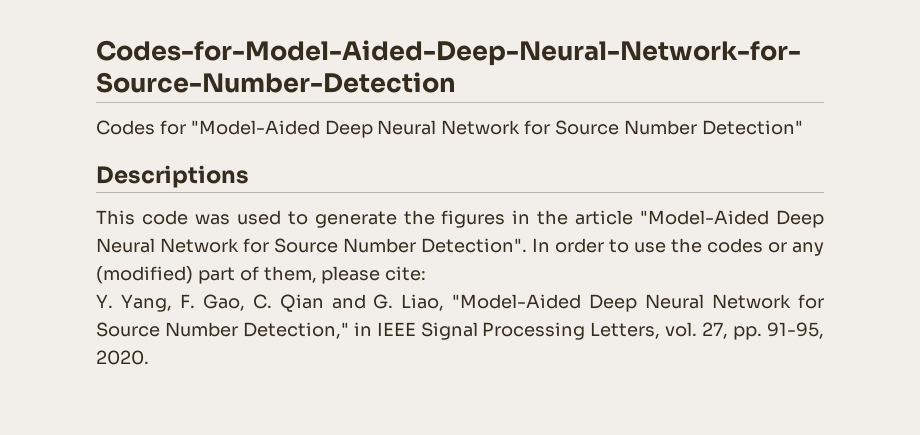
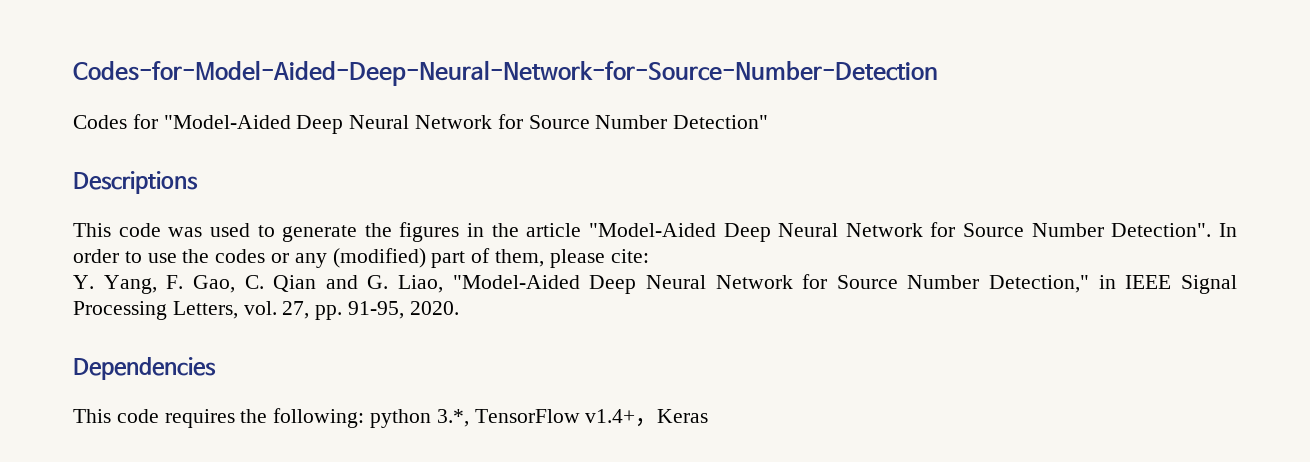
(149, 357) none -> [73,357,216,380] [73,408,709,428] // Dependencies // This code requires the following: python 3.*, TensorFlow v1.4+，Keras

